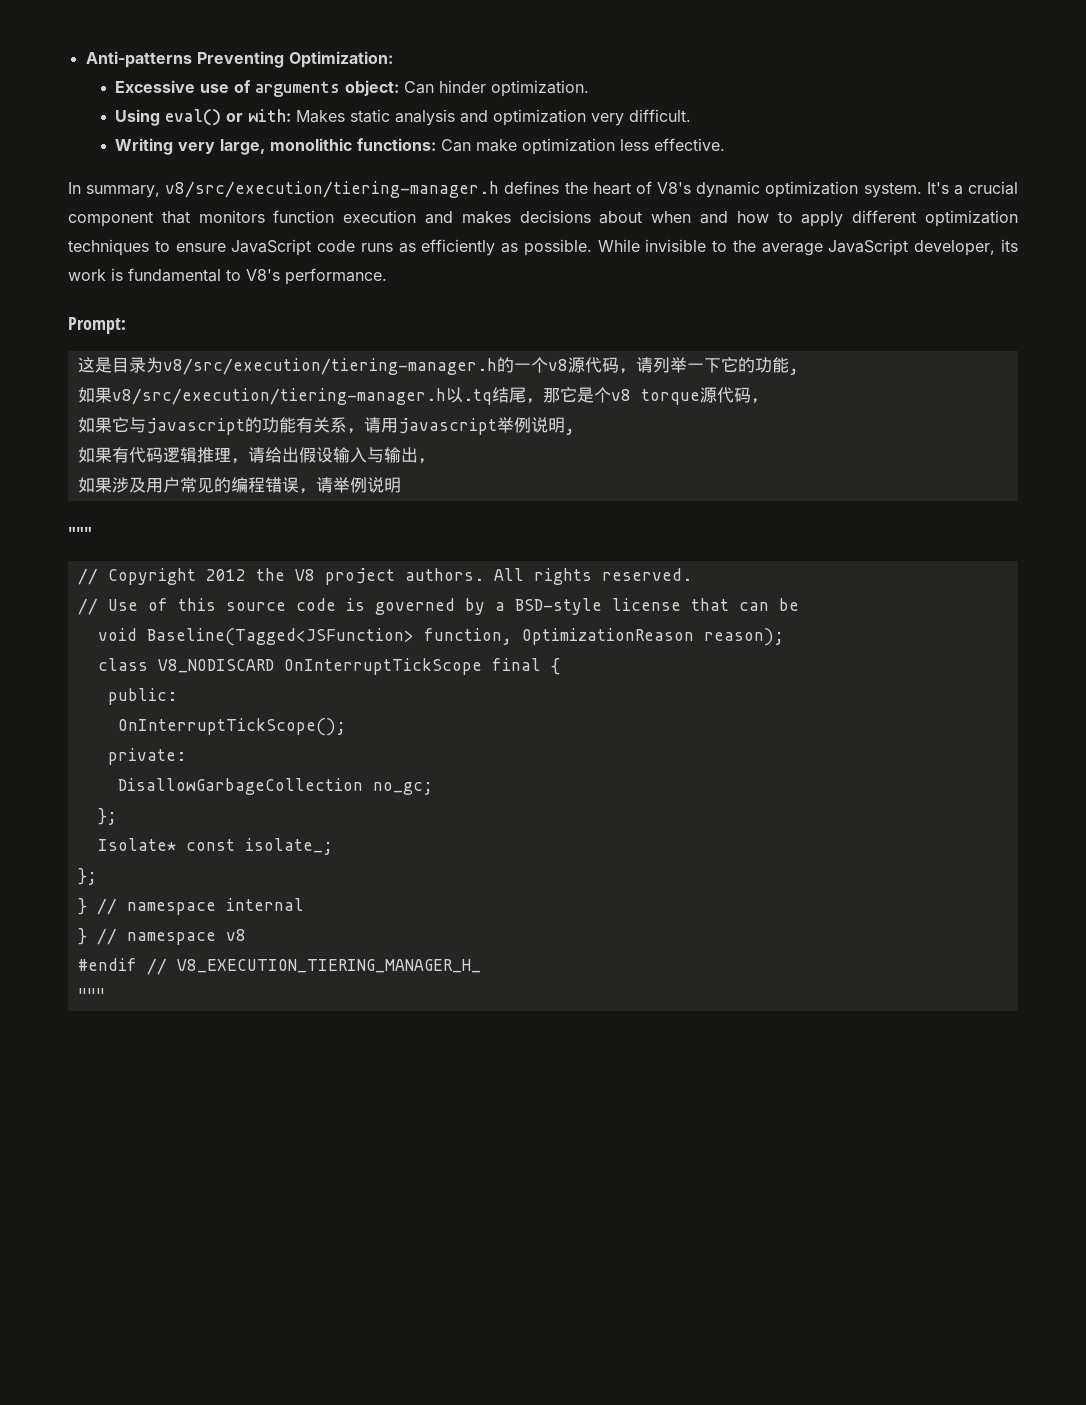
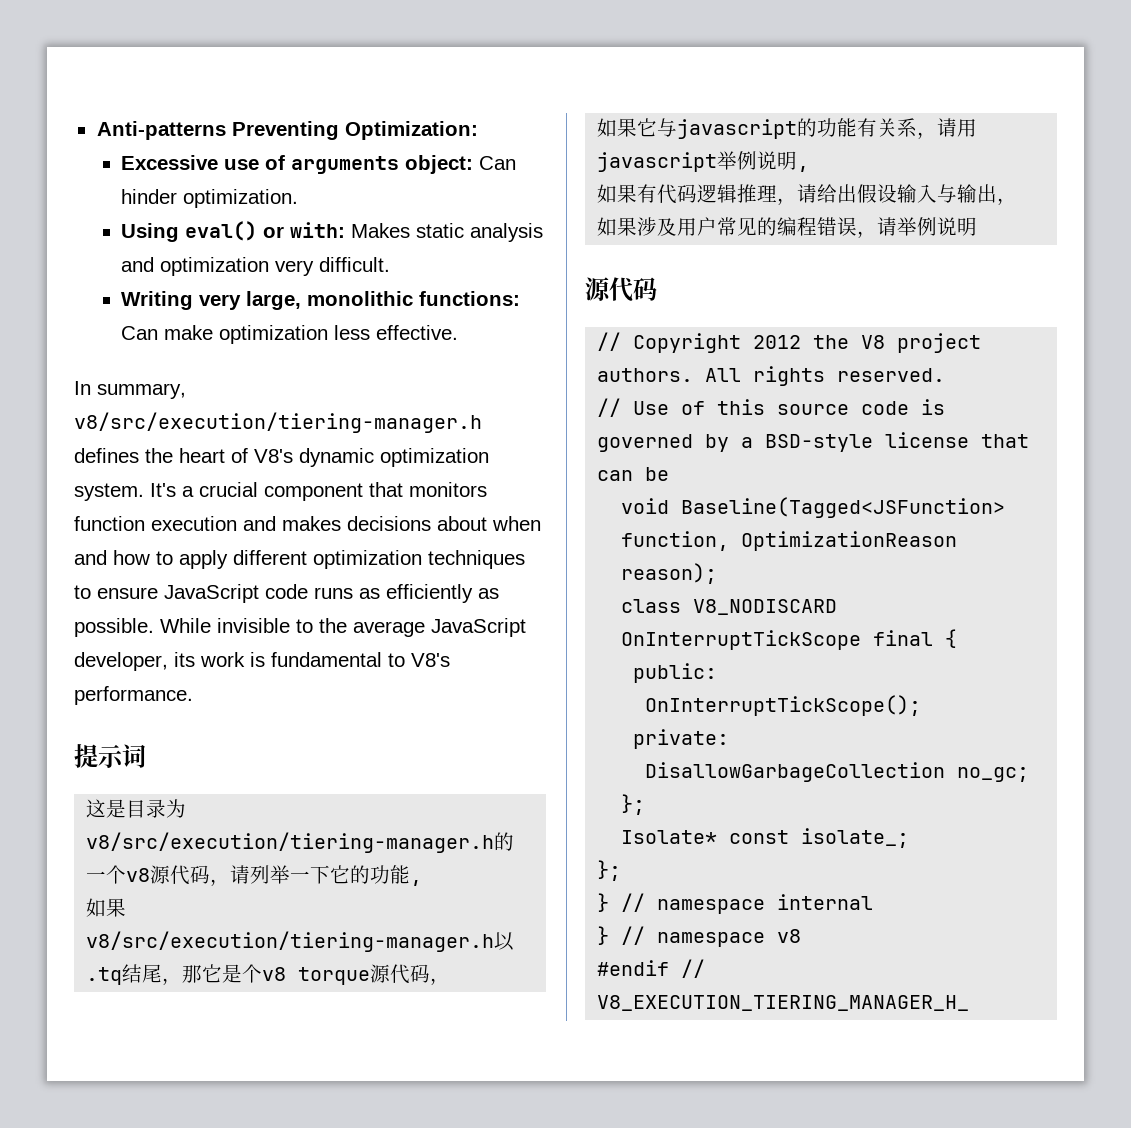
[68,317,126,334] Prompt: -> [74,744,146,768] 提示词
[68,527,92,540] """ -> [585,277,657,302] 源代码
[77,988,105,1001] // """ -> (970, 1003) none

